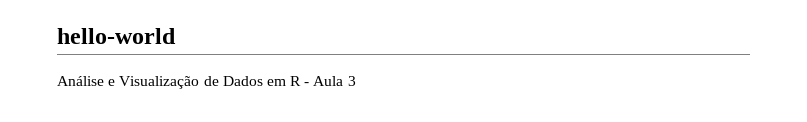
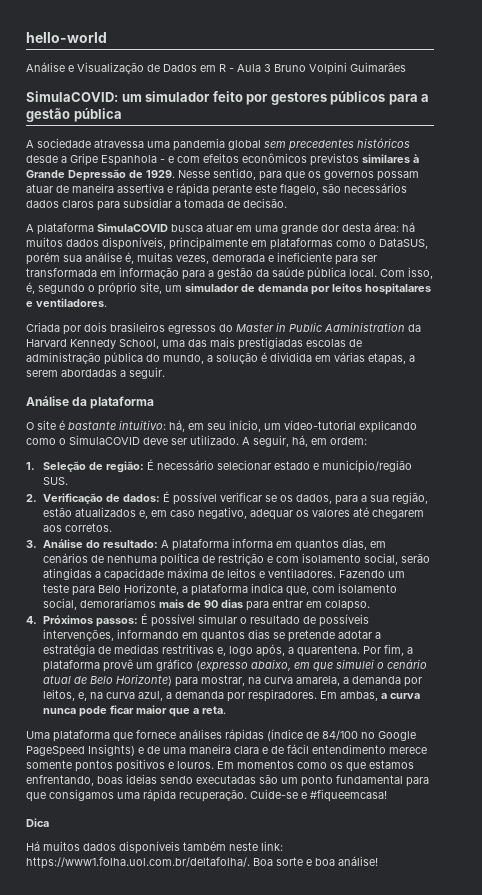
(356, 81) none -> [274,62,406,75] [26,91,430,105] [26,108,122,122] [26,138,410,151] [26,153,419,166] [26,168,419,181] [26,183,407,196] [26,198,287,211] [26,222,415,235] [26,237,428,250] [26,252,377,265] [26,267,433,280] [26,282,431,295] [26,298,107,307] [26,322,421,335] [26,337,362,350] [26,352,415,365] [26,367,165,379] [26,396,155,409] [26,420,417,433] [26,435,367,447] [26,459,413,473] [43,477,69,485] [26,491,429,505] [43,507,425,520] [43,523,113,532] [26,538,387,551] [43,553,431,566] [43,568,406,581] [43,583,398,596] [43,598,371,611] [26,613,370,627] [43,629,382,642] [43,644,414,657] [43,659,428,672] [43,674,423,687] [43,689,421,702] [43,705,227,717] [26,729,416,742] [26,744,427,757] [26,759,414,772] [26,774,429,787] [26,789,387,802] [26,818,49,827] [26,841,283,854] [26,856,378,869] Bruno Volpini Guimarães // SimulaCOVID: um simulador feito por gestores públicos para a gestão pública // A sociedade atravessa uma pandemia global sem precedentes históricos desde a Gripe Espanhola - e com efeitos econômicos previstos similares à Grande Depressão de 1929. Nesse sentido, para que os governos possam atuar de maneira assertiva e rápida perante este flagelo, são necessários dados claros para subsidiar a tomada de decisão. // A plataforma SimulaCOVID busca atuar em uma grande dor desta área: há muitos dados disponíveis, principalmente em plataformas como o DataSUS, porém sua análise é, muitas vezes, demorada e ineficiente para ser transformada em informação para a gestão da saúde pública local. Com isso, é, segundo o próprio site, um simulador de demanda por leitos hospitalares e ventiladores. // Criada por dois brasileiros egressos do Master in Public Administration da Harvard Kennedy School, uma das mais prestigiadas escolas de administração pública do mundo, a solução é dividida em várias etapas, a serem abordadas a seguir. // Análise da plataforma // O site é bastante intuitivo: há, em seu início, um vídeo-tutorial explicando como o SimulaCOVID deve ser utilizado. A seguir, há, em ordem: // 1. Seleção de região: É necessário selecionar estado e município/região SUS. // 2. Verificação de dados: É possível verificar se os dados, para a sua região, estão atualizados e, em caso negativo, adequar os valores até chegarem aos corretos. // 3. Análise do resultado: A plataforma informa em quantos dias, em cenários de nenhuma política de restrição e com isolamento social, serão atingidas a capacidade máxima de leitos e ventiladores. Fazendo um teste para Belo Horizonte, a plataforma indica que, com isolamento social, demoraríamos mais de 90 dias para entrar em colapso. // 4. Próximos passos: É possível simular o resultado de possíveis intervenções, informando em quantos dias se pretende adotar a estratégia de medidas restritivas e, logo após, a quarentena. Por fim, a plataforma provê um gráfico (expresso abaixo, em que simulei o cenário atual de Belo Horizonte) para mostrar, na curva amarela, a demanda por leitos, e, na curva azul, a demanda por respiradores. Em ambas, a curva nunca pode ficar maior que a reta. // Uma plataforma que fornece análises rápidas (índice de 84/100 no Google PageSpeed Insights) e de uma maneira clara e de fácil entendimento merece somente pontos positivos e louros. Em momentos como os que estamos enfrentando, boas ideias sendo executadas são um ponto fundamental para que consigamos uma rápida recuperação. Cuide-se e #fiqueemcasa! // Dica // Há muitos dados disponíveis também neste link: https://www1.folha.uol.com.br/deltafolha/. Boa sorte e boa análise!

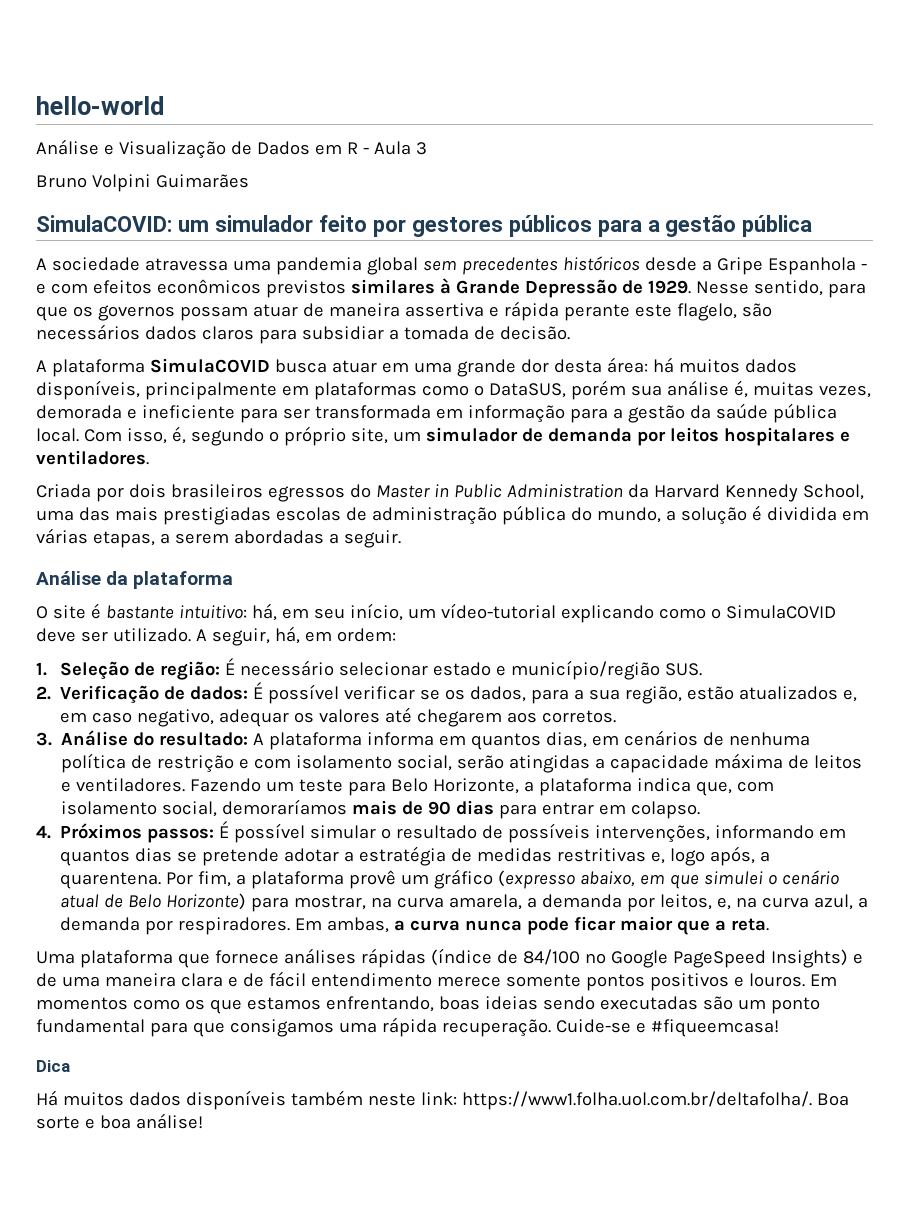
(271, 68) none -> (427, 148) //

